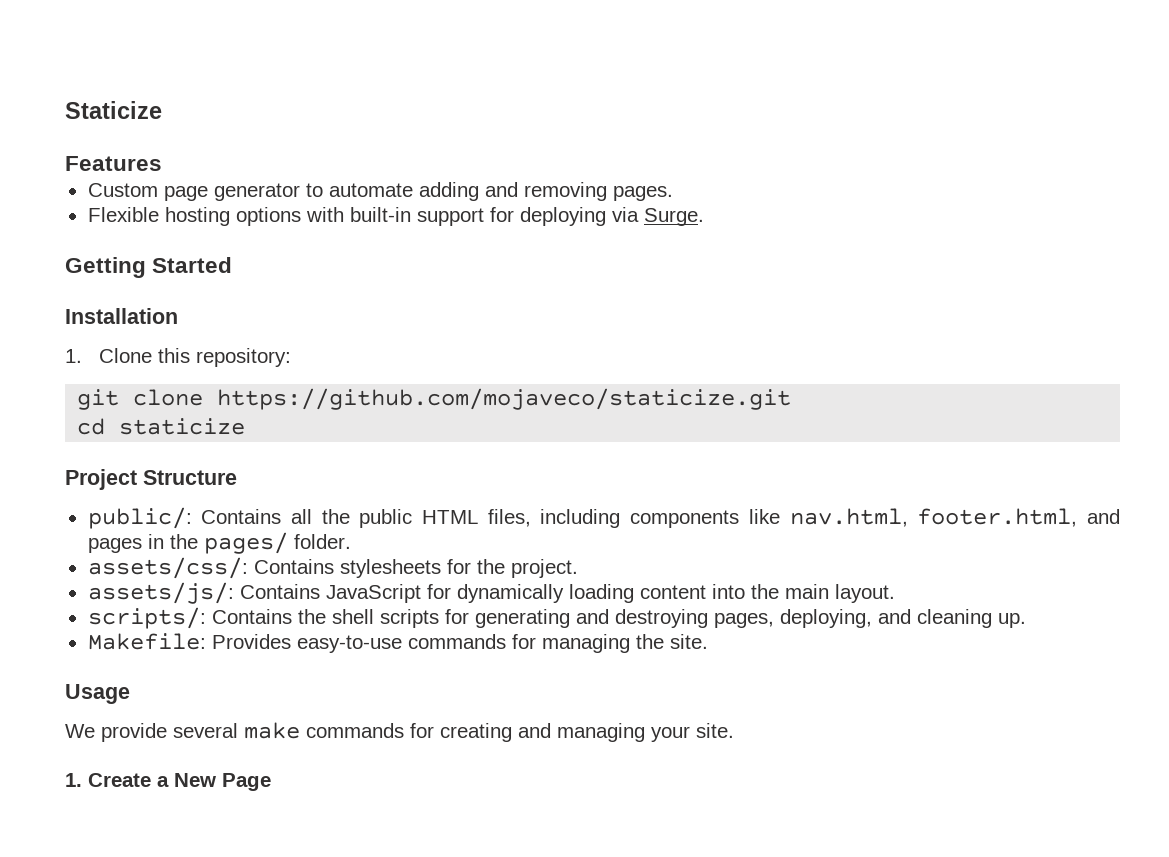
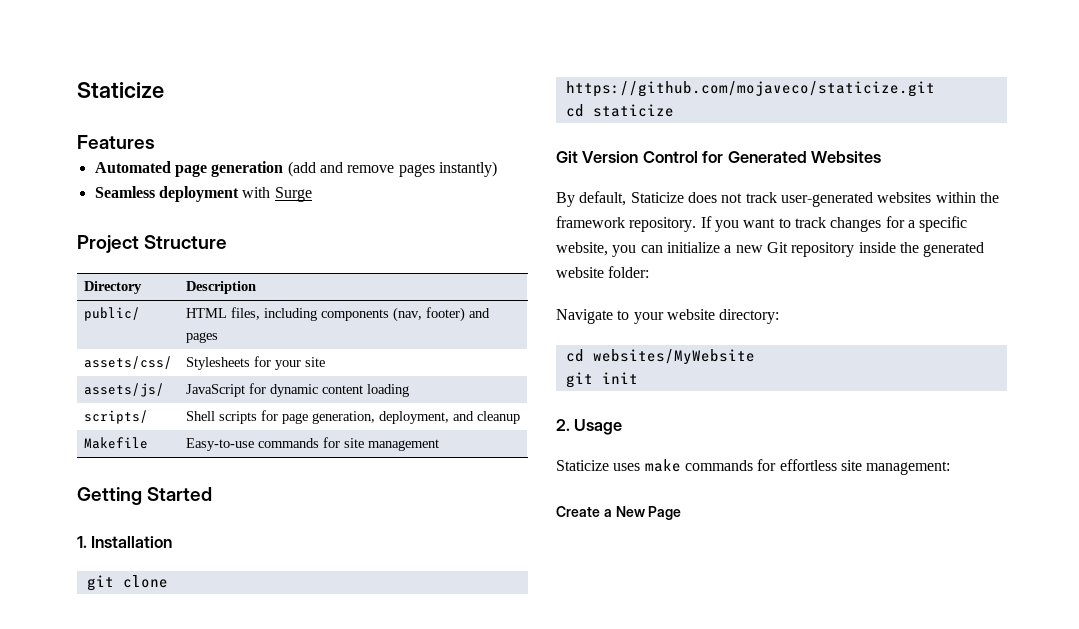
[87,182,673,201] [87,207,704,226] Custom page generator to automate adding and removing pages. // Flexible hosting options with built-in support for deploying via Surge. -> [94,161,497,177] [94,186,312,202] [77,235,228,253] [83,281,142,294] [185,281,256,294] [83,307,140,321] [185,307,490,322] [185,332,218,343] [83,356,172,369] [185,356,325,370] [83,383,164,397] [185,383,409,397] [83,410,148,424] [185,410,520,424] [83,437,148,449] [185,437,439,451] Automated page generation (add and remove pages instantly) // Seamless deployment with Surge // Project Structure // Directory | Description // public/ | HTML files, including components (nav, footer) and pages // assets/css/ | Stylesheets for your site // assets/js/ | JavaScript for dynamic content loading // scripts/ | Shell scripts for page generation, deployment, and cleanup // Makefile | Easy-to-use commands for site management
(233, 265) none -> [77,536,87,548] 1.
[65,348,291,367] // 1. Clone this repository: -> (173, 542) none
[65,469,237,490] [87,507,1120,529] [87,532,351,554] [87,557,578,579] [87,582,895,604] [87,607,1026,629] [87,633,708,653] [65,684,130,704] [65,722,734,742] [65,773,82,787] Project Structure // public/: Contains all the public HTML files, including components like nav.html, footer.html, and pages in the pages/ folder. // assets/css/: Contains stylesheets for the project. // assets/js/: Contains JavaScript for dynamically loading content into the main layout. // scripts/: Contains the shell scripts for generating and destroying pages, deploying, and cleaning up. // Makefile: Provides easy-to-use commands for managing the site. // Usage // We provide several make commands for creating and managing your site. // 1. -> [556,151,882,163] [556,191,999,207] [556,216,968,232] [556,242,985,257] [556,266,650,278] [556,309,780,324] [565,349,755,365] [565,372,638,388] [556,419,623,435] [556,459,951,475] Git Version Control for Generated Websites // By default, Staticize does not track user-generated websites within the framework repository. If you want to track changes for a specific website, you can initialize a new Git repository inside the generated website folder: // Navigate to your website directory: // cd websites/MyWebsite // git init // 2. Usage // Staticize uses make commands for effortless site management: //

